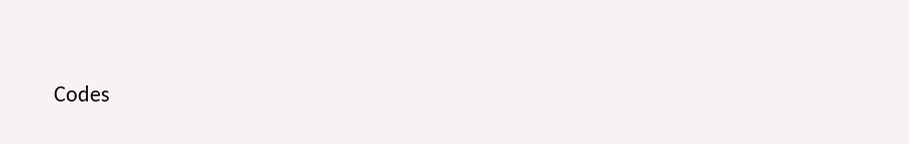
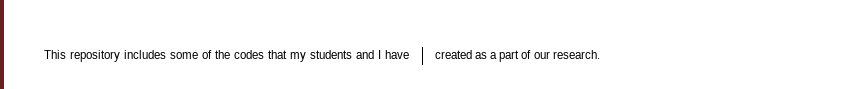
[53,85,110,102] Codes -> [44,50,600,62] This repository includes some of the codes that my students and I have created as a part of our research.

